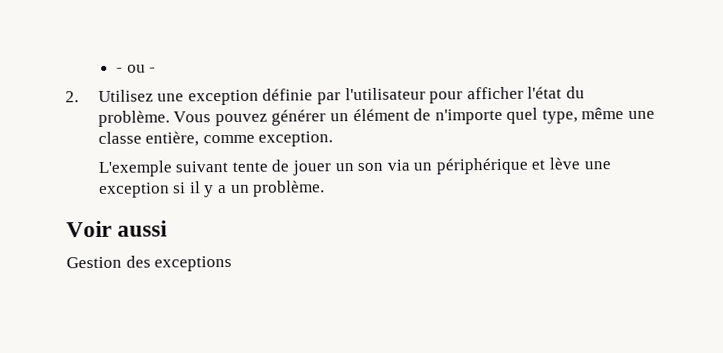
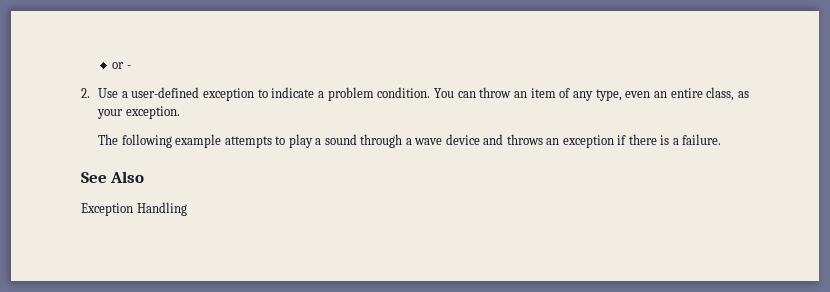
[116,64,146,73] - ou -> [112,62,125,69] or
[97,86,585,106] [97,107,656,127] [97,131,334,147] [97,157,611,177] [98,180,326,198] [66,220,169,238] [66,255,233,272] Utilisez une exception définie par l'utilisateur pour afficher l'état du problème. Vous pouvez générer un élément de n'importe quel type, même une classe entière, comme exception. // L'exemple suivant tente de jouer un son via un périphérique et lève une exception si il y a un problème. // Voir aussi // Gestion des exceptions -> [98,87,749,101] [97,106,180,119] [98,134,722,148] [81,171,145,183] [81,202,187,216] Use a user-defined exception to indicate a problem condition. You can throw an item of any type, even an entire class, as your exception. // The following example attempts to play a sound through a wave device and throws an exception if there is a failure. // See Also // Exception Handling

